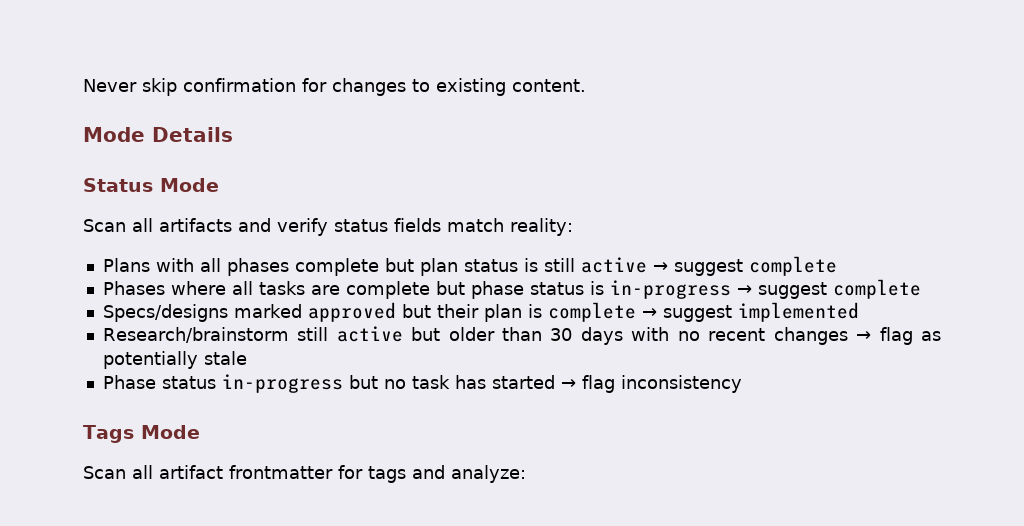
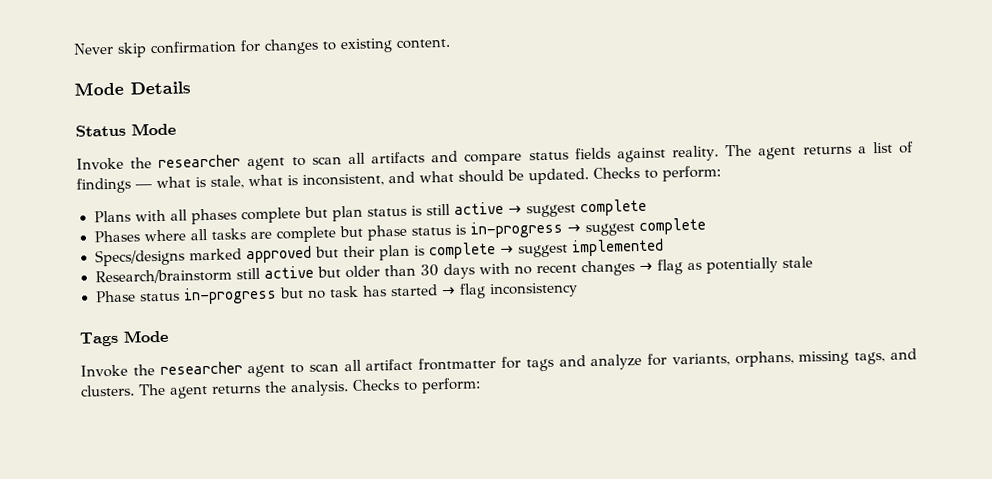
[83,219,126,232] Scan -> [76,154,342,171] Invoke the researcher agent to scan
[277,218,328,236] verify -> [464,152,523,166] compare
[447,218,573,236] match reality: -> [616,141,914,163] [76,165,721,194] against reality. The agent returns a list of findings — what is stale, what is inconsistent, and what should be updated. Checks to perform:
[83,466,126,479] Scan -> [80,361,339,378] Invoke the researcher agent to scan
[451,465,526,483] analyze: -> [590,348,918,371] [80,377,481,399] analyze for variants, orphans, missing tags, and clusters. The agent returns the analysis. Checks to perform:

